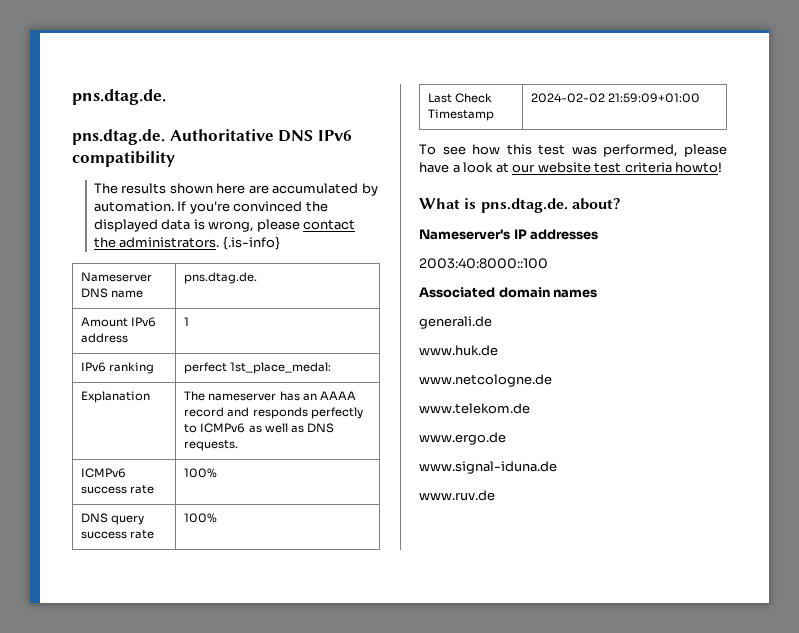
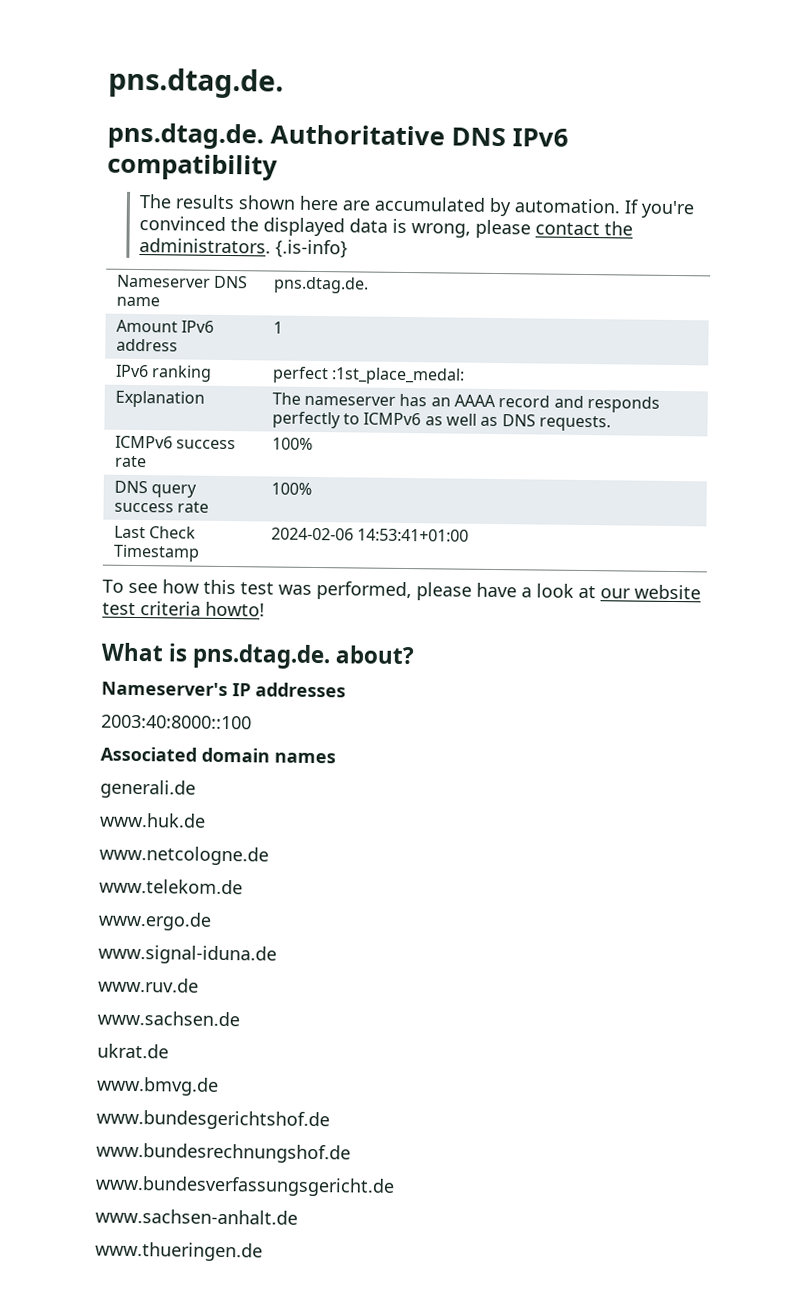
[230,362,332,374] 1st_place_medal: -> [330,367,465,385] :1st_place_medal:
[531,93,701,103] 2024-02-02 21:59:09+01:00 -> [270,527,469,542] 2024-02-06 14:53:41+01:00
(495, 495) none -> [97,1010,240,1027] [97,1043,169,1059] [96,1076,219,1096] [96,1109,330,1131] [96,1142,351,1164] [95,1175,395,1197] [95,1208,298,1225] [95,1241,263,1262] // www.sachsen.de // ukrat.de // www.bmvg.de // www.bundesgerichtshof.de // www.bundesrechnungshof.de // www.bundesverfassungsgericht.de // www.sachsen-anhalt.de // www.thueringen.de

